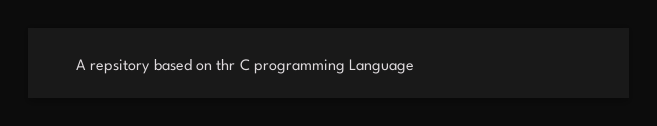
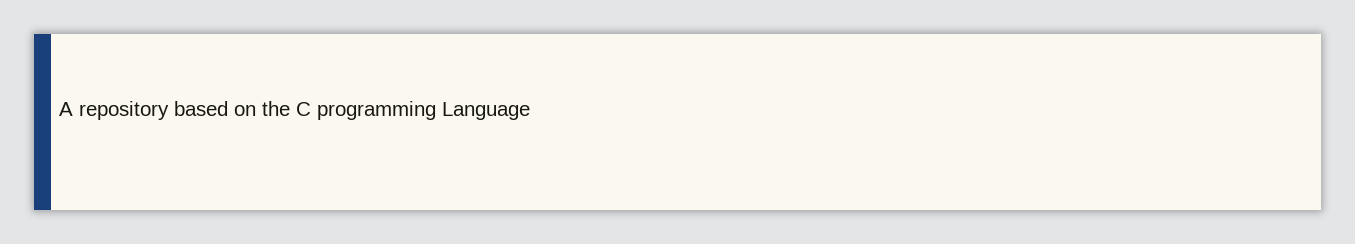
[90,59,151,74] repsitory -> [79,101,169,120] repository
[216,59,236,71] thr -> [262,101,290,116] the

